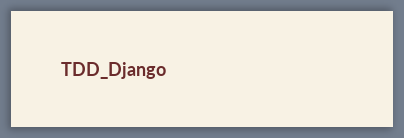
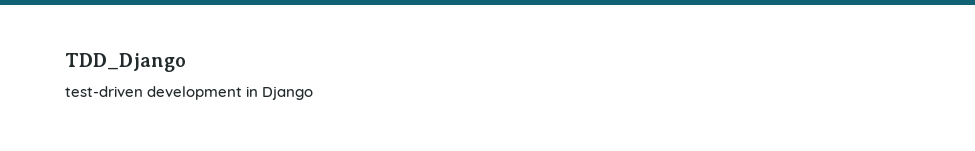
(166, 70) none -> [65,86,314,100] // test-driven development in Django

